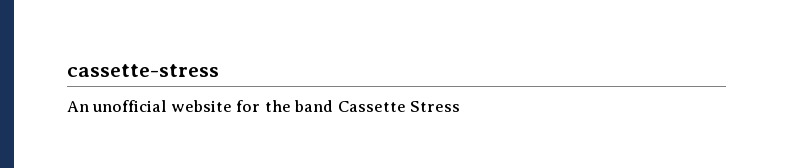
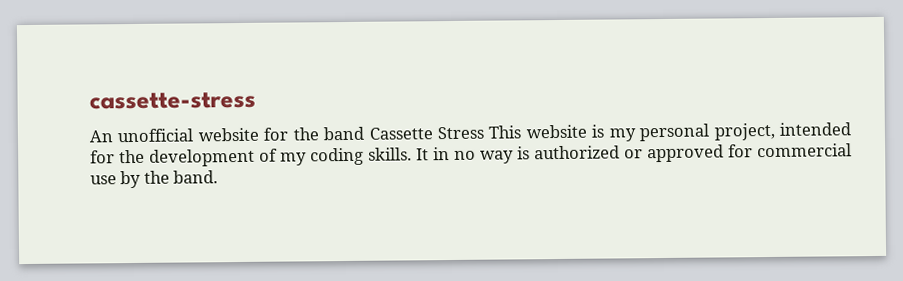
(461, 106) none -> [488,122,852,142] [90,143,852,167] [90,170,219,189] This website is my personal project, intended for the development of my coding skills. It in no way is authorized or approved for commercial use by the band.

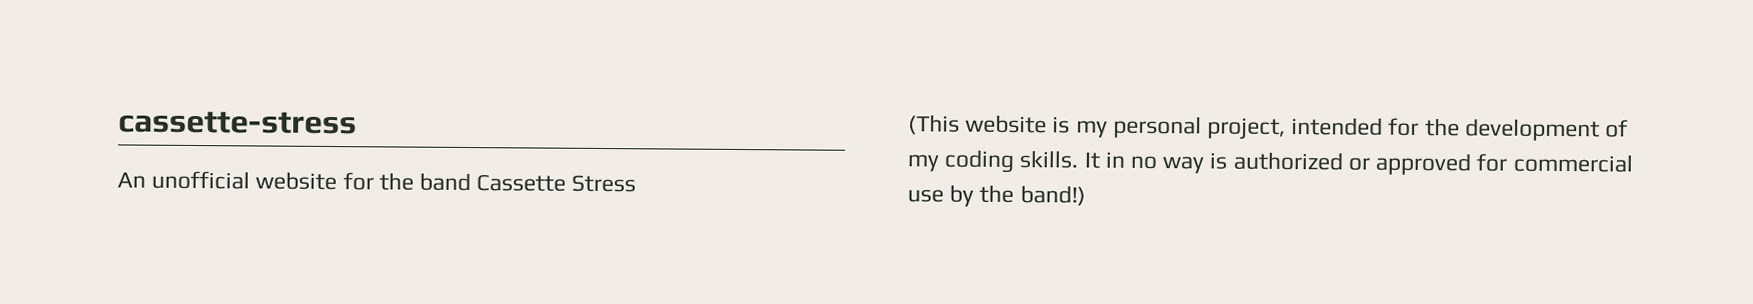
[488,125,522,139] This -> [908,114,960,135] // (This
[173,170,219,184] band. -> [1019,185,1086,206] band!)

